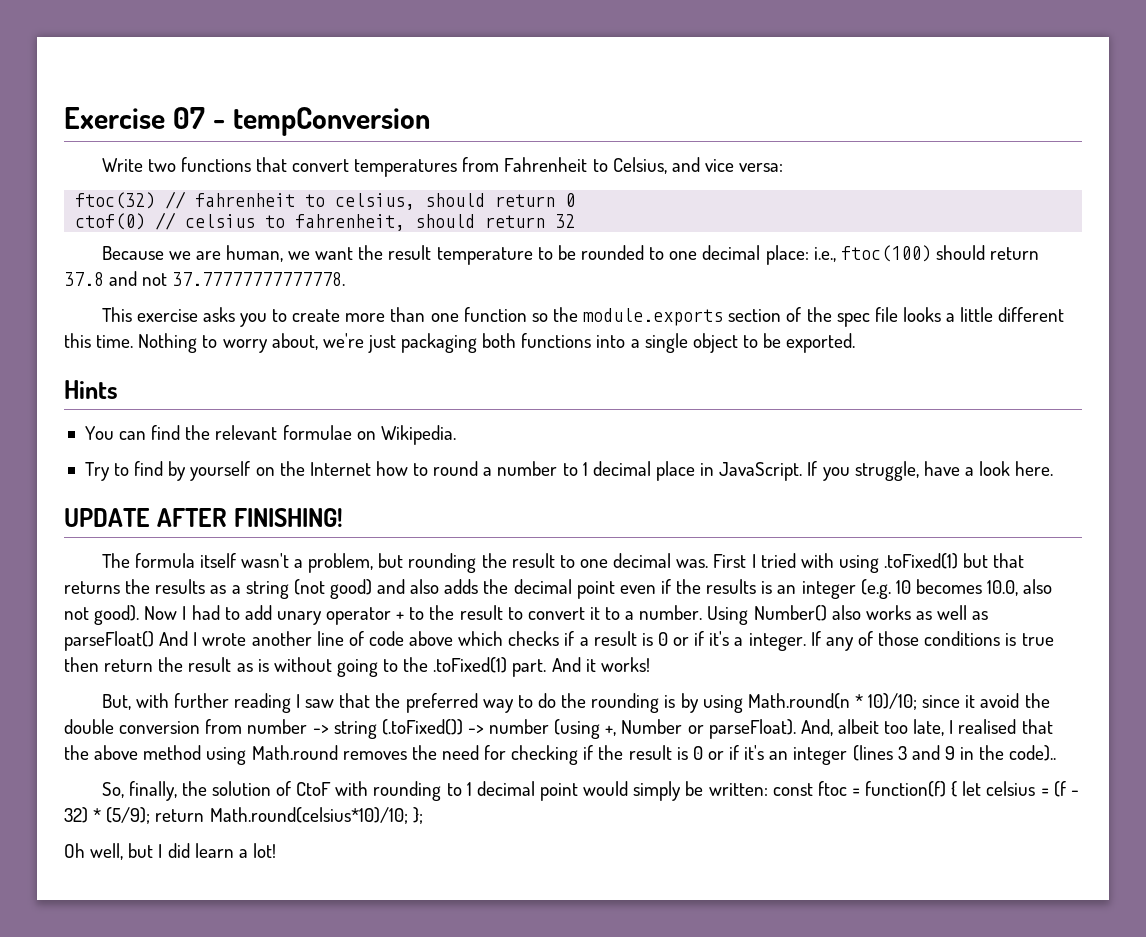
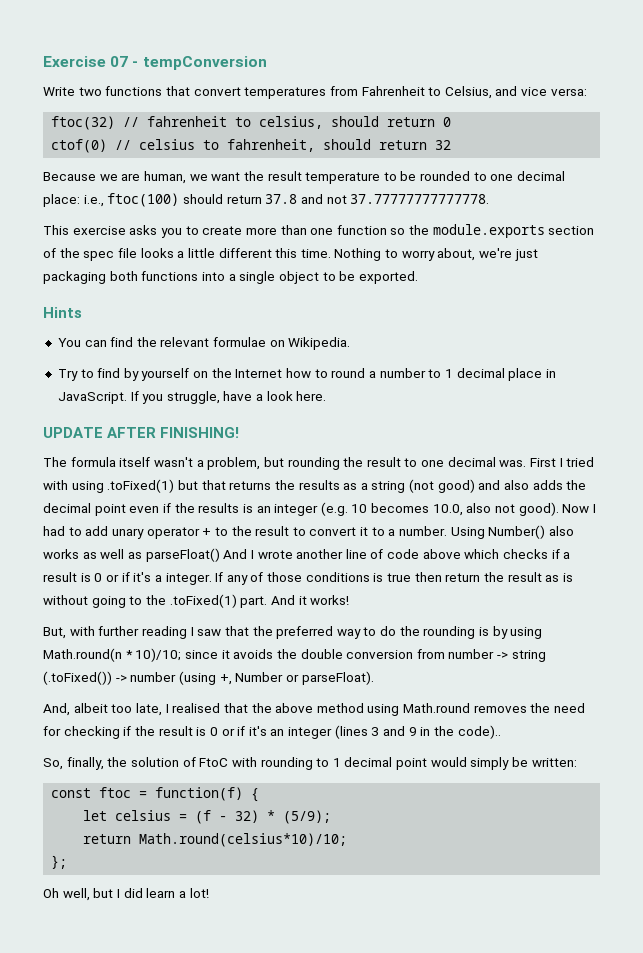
[980,693,1020,708] avoid -> [233,649,274,659] avoids
(796, 729) none -> (374, 678) //
[296,782,332,796] CtoF -> [199,758,229,767] FtoC
(768, 789) none -> (577, 762) //
(958, 789) none -> (260, 795) //
(151, 815) none -> (332, 817) //
(408, 815) none -> (348, 840) //

